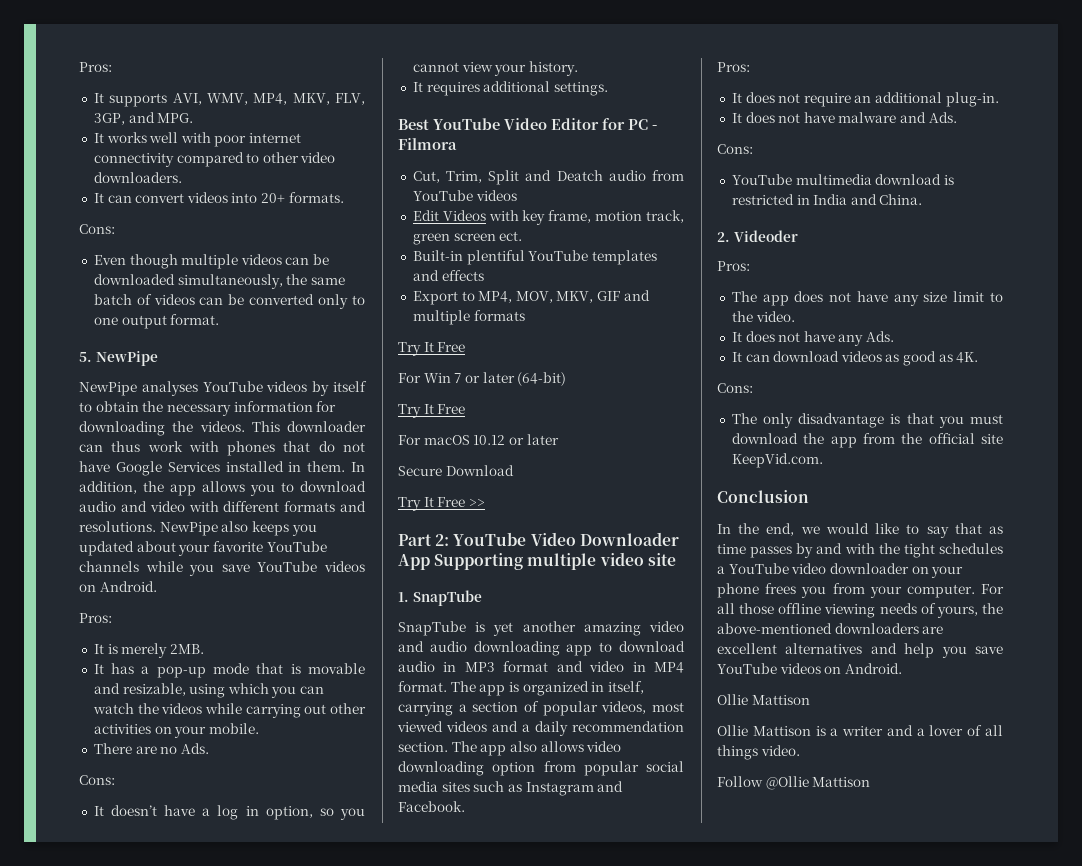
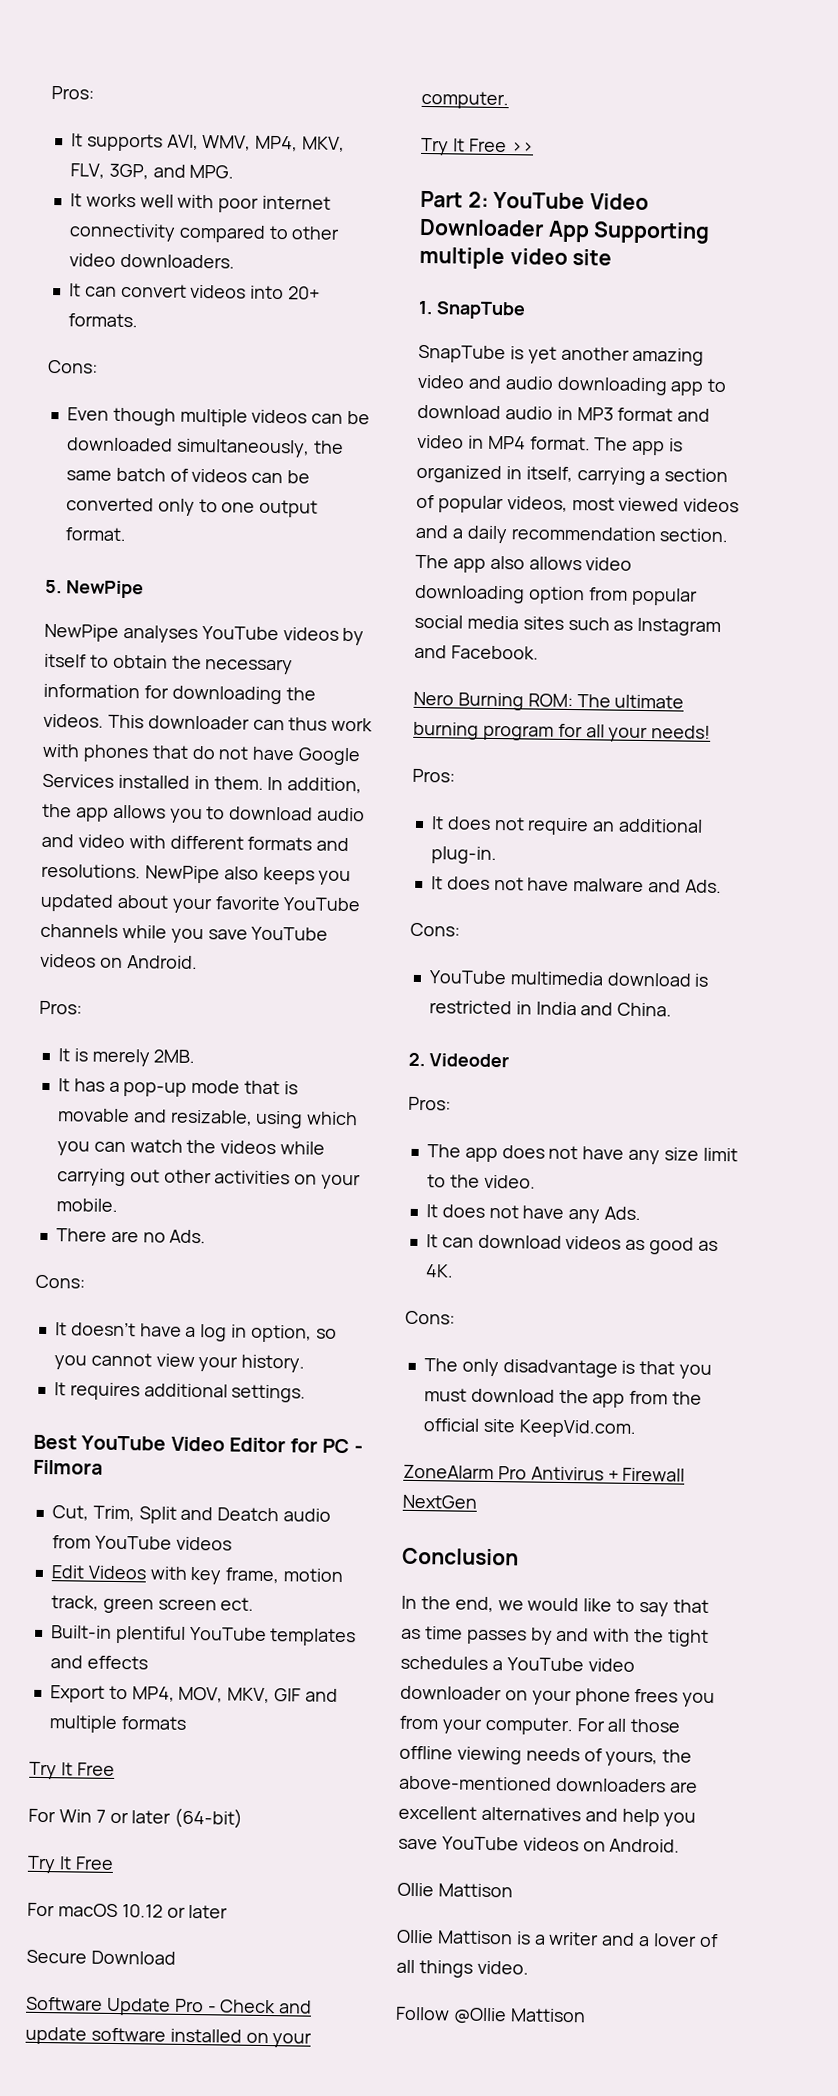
(514, 470) none -> [26,1996,313,2016] [25,2026,313,2048] [421,90,509,110] // Software Update Pro - Check and update software installed on your computer.
(465, 806) none -> [413,691,685,711] [413,721,712,743] // Nero Burning ROM: The ultimate burning program for all your needs!
(823, 460) none -> [403,1464,686,1482] [402,1494,477,1509] // ZoneAlarm Pro Antivirus + Firewall NextGen

